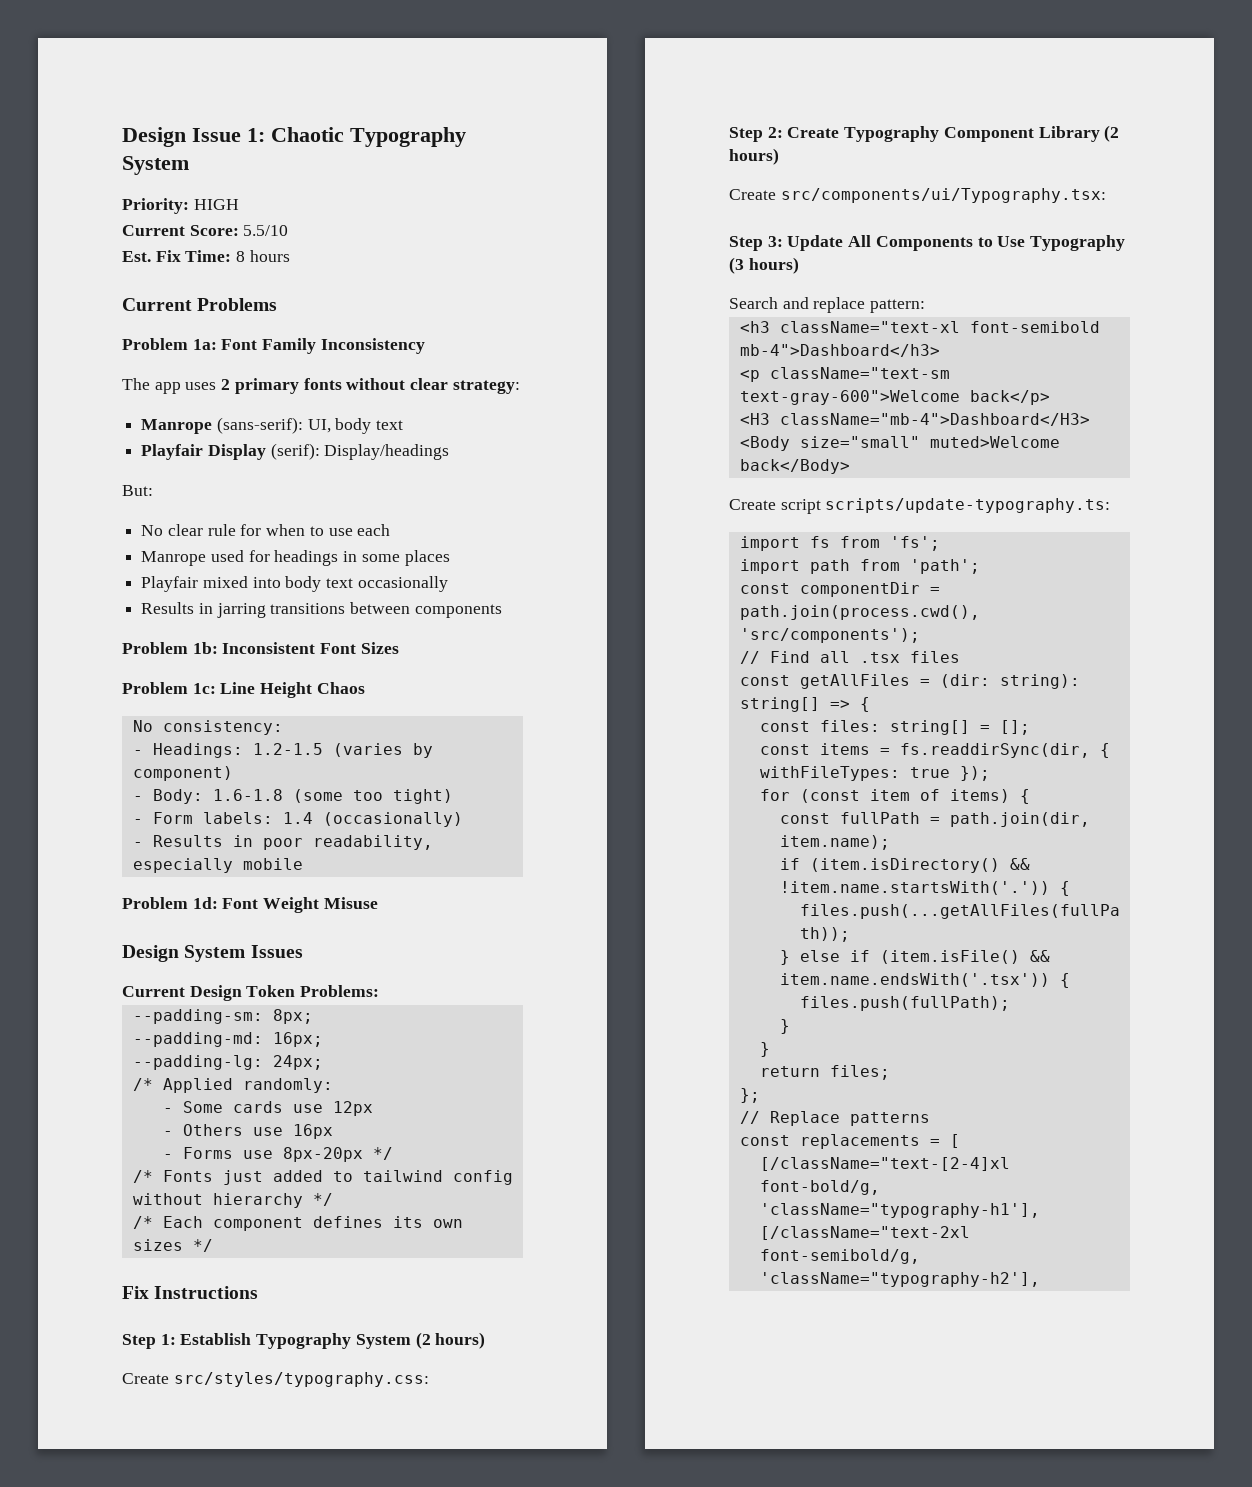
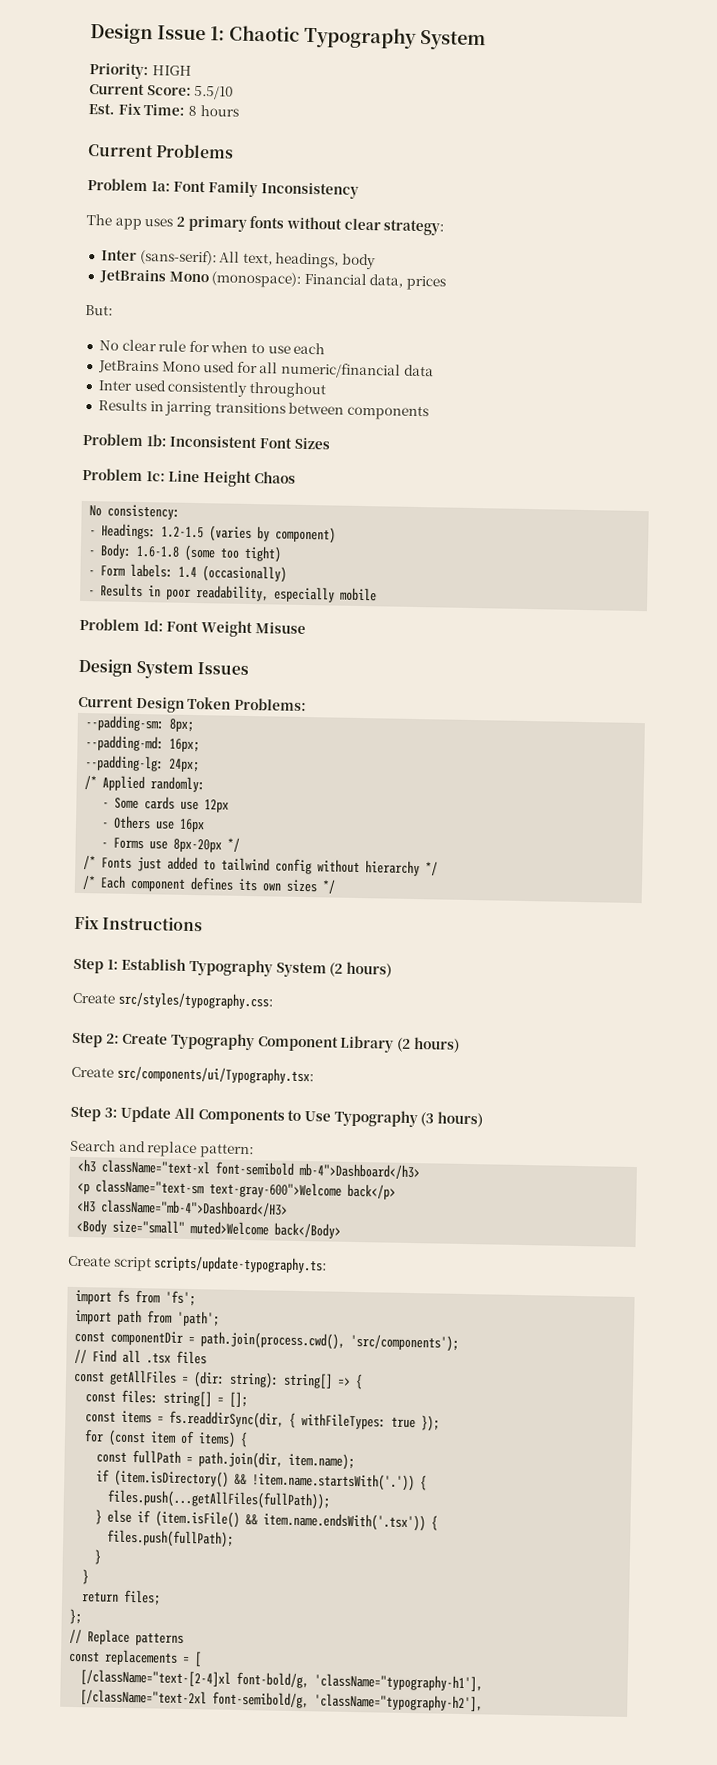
[141,417,404,434] [141,443,450,460] Manrope (sans-serif): UI, body text // Playfair Display (serif): Display/headings -> [100,249,377,270] [98,269,447,291] Inter (sans-serif): All text, headings, body // JetBrains Mono (monospace): Financial data, prices
[141,550,450,566] [141,576,448,592] Manrope used for headings in some places // Playfair mixed into body text occasionally -> [97,360,434,379] [97,379,326,399] JetBrains Mono used for all numeric/financial data // Inter used consistently throughout

